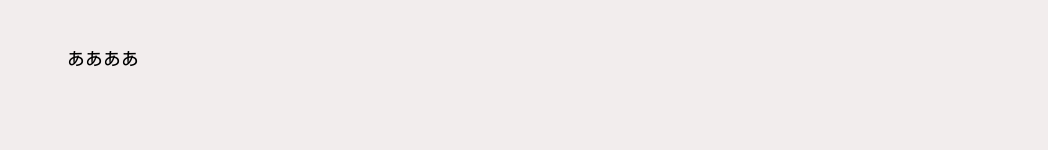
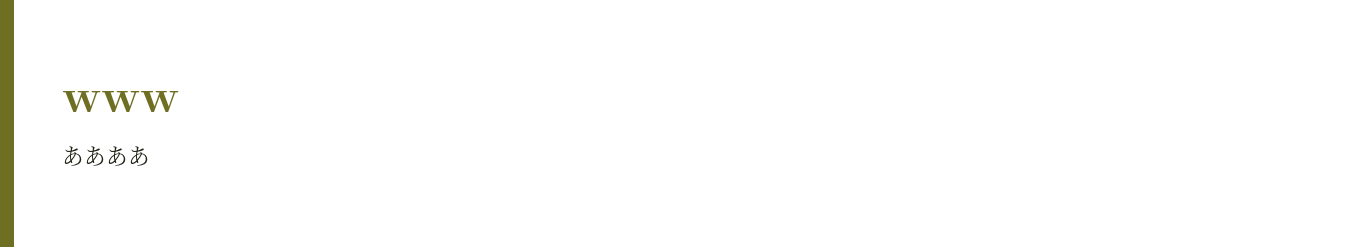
(67, 59) none -> [62,91,179,112] ｗｗｗ //

